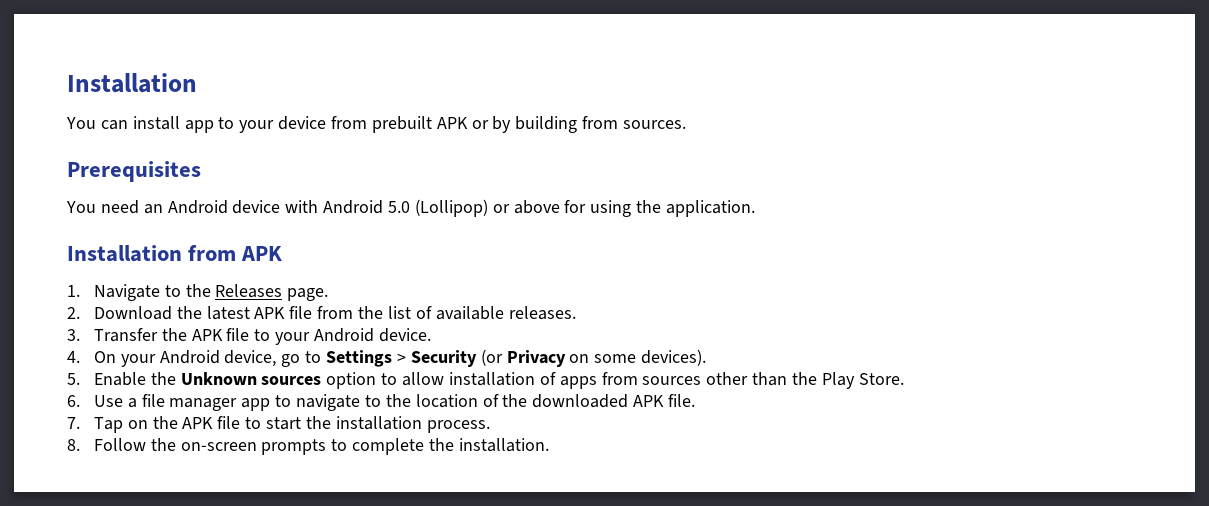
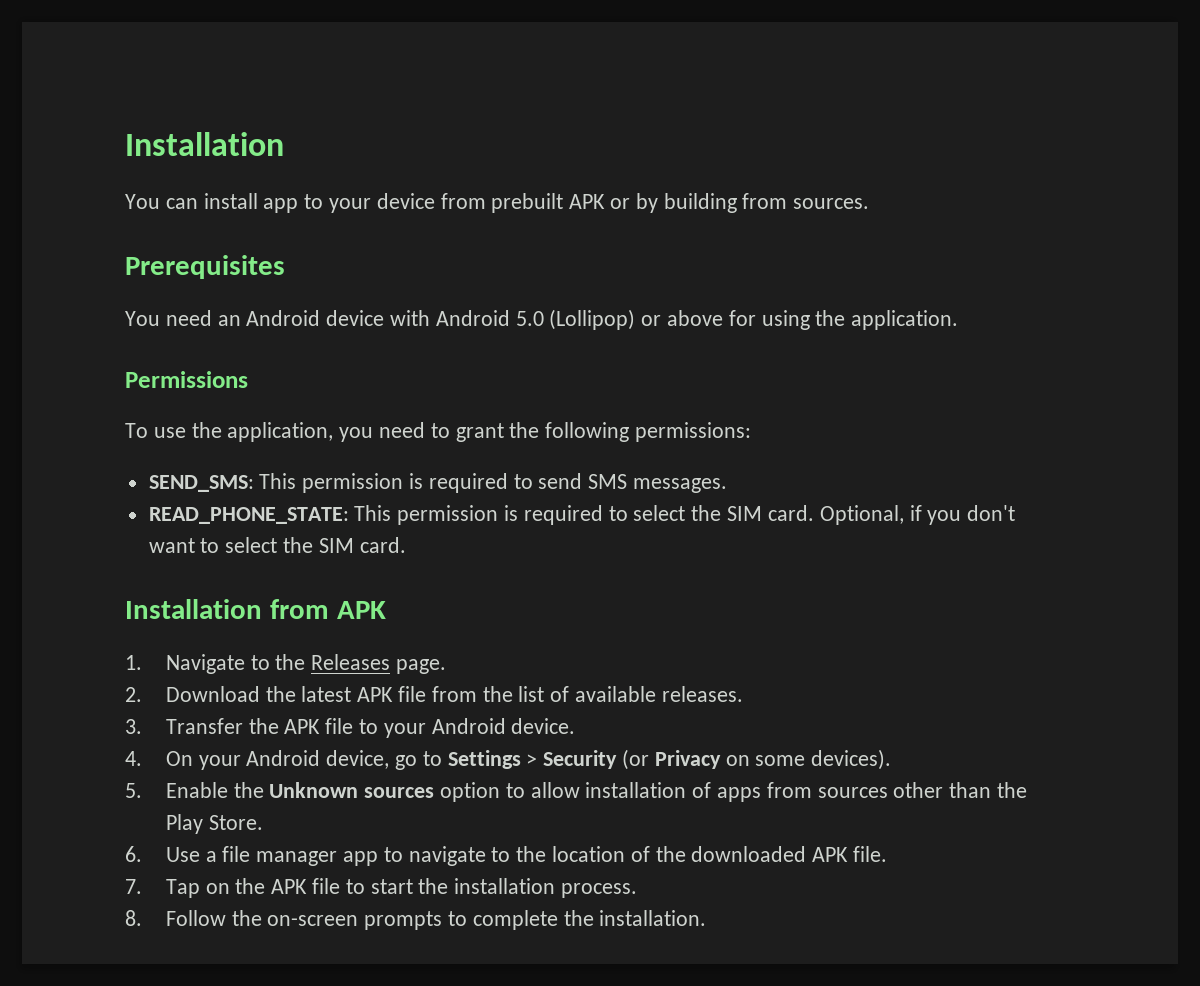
(756, 208) none -> [125,371,248,388] [125,422,752,442] [148,473,728,493] [148,505,1016,525] [148,537,406,553] // Permissions // To use the application, you need to grant the following permissions: // SEND_SMS: This permission is required to send SMS messages. // READ_PHONE_STATE: This permission is required to select the SIM card. Optional, if you don't want to select the SIM card.

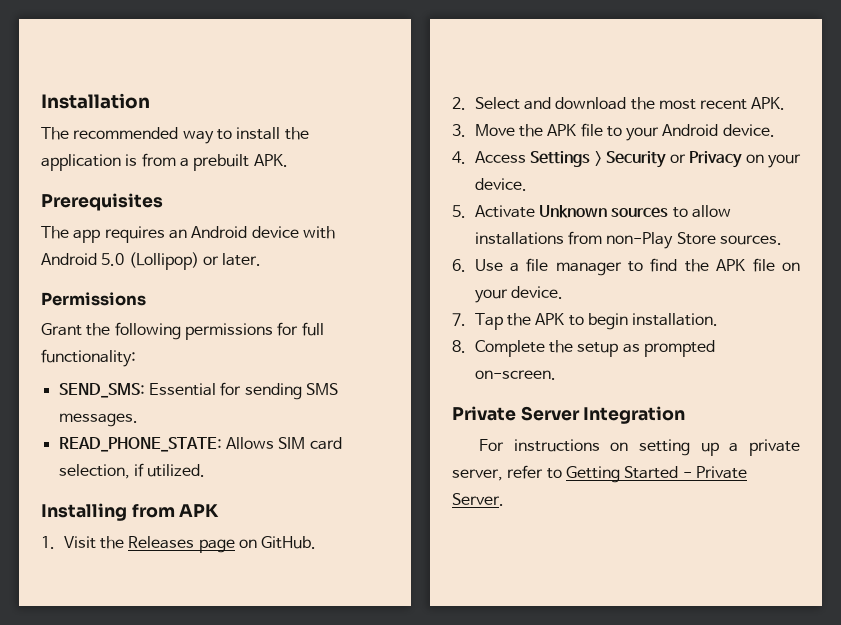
[125,193,870,213] [125,255,285,279] [125,310,212,326] You can install app to your device from prebuilt APK or by building from sources. // Prerequisites // You need -> [41,127,309,144] [41,153,288,171] [41,193,163,211] [41,226,165,243] The recommended way to install the application is from a prebuilt APK. // Prerequisites // The app requires
[667,310,959,330] [125,371,248,388] [125,422,752,442] [148,473,728,493] [148,505,1016,525] [148,537,406,553] [125,599,386,619] [125,654,446,674] [125,686,743,702] above for using the application. // Permissions // To use the application, you need to grant the following permissions: // SEND_SMS: This permission is required to send SMS messages. // READ_PHONE_STATE: This permission is required to select the SIM card. Optional, if you don't want to select the SIM card. // Installation from APK // 1. Navigate to the Releases page. // 2. Download the latest APK file from the list of available releases. -> [222,253,262,266] [41,292,146,306] [41,322,324,340] [41,349,136,367] [58,382,338,400] [58,413,138,427] [58,437,342,452] [58,463,206,479] [41,503,220,521] [41,536,317,553] [452,97,786,110] later. // Permissions // Grant the following permissions for full functionality: // SEND_SMS: Essential for sending SMS messages. // READ_PHONE_STATE: Allows SIM card selection, if utilized. // Installing from APK // 1. Visit the Releases page on GitHub. // 2. Select and download the most recent APK.
[165,718,243,734] Transfer -> [474,124,515,136] Move
[165,750,442,770] On your Android device, go to -> [474,151,526,163] Access
[621,749,649,770] (or -> [669,154,686,163] or
[755,749,892,770] some devices). -> [768,154,801,168] [474,178,527,191] your device.
[165,782,264,798] Enable the -> [474,205,535,218] Activate
[439,782,500,802] option -> (669, 212) none
[585,782,1027,802] [165,814,263,834] installation of apps from sources other than the Play Store. -> [474,231,782,249] installations from non-Play Store sources.
[342,846,887,866] app to navigate to the location of the downloaded APK file. -> [628,258,800,272] [474,286,563,303] to find the APK file on your device.
[205,878,637,898] [125,910,707,930] on the APK file to start the installation process. // 8. Follow the on-screen prompts to complete the installation. -> [506,313,719,330] [452,340,715,357] [474,370,556,380] [452,406,686,424] [479,439,800,456] [452,465,747,483] [452,493,504,506] the APK to begin installation. // 8. Complete the setup as prompted on-screen. // Private Server Integration // For instructions on setting up a private server, refer to Getting Started - Private Server.

